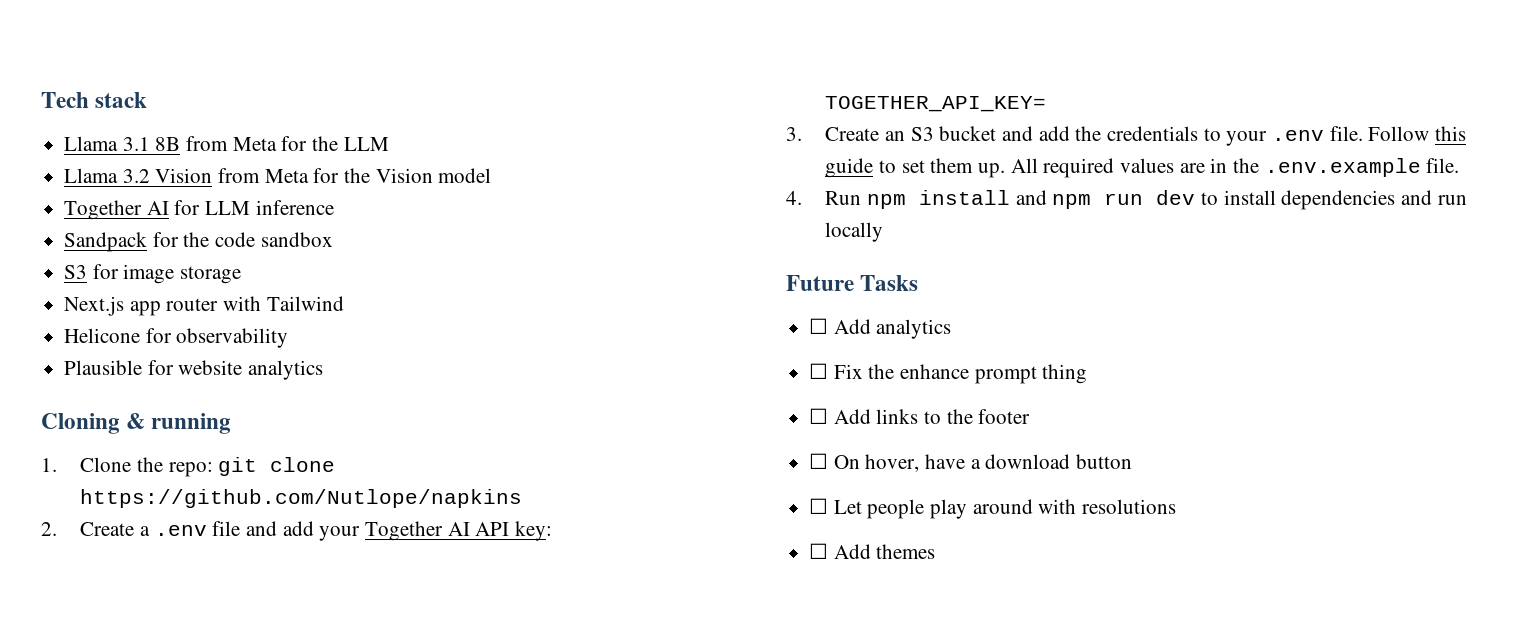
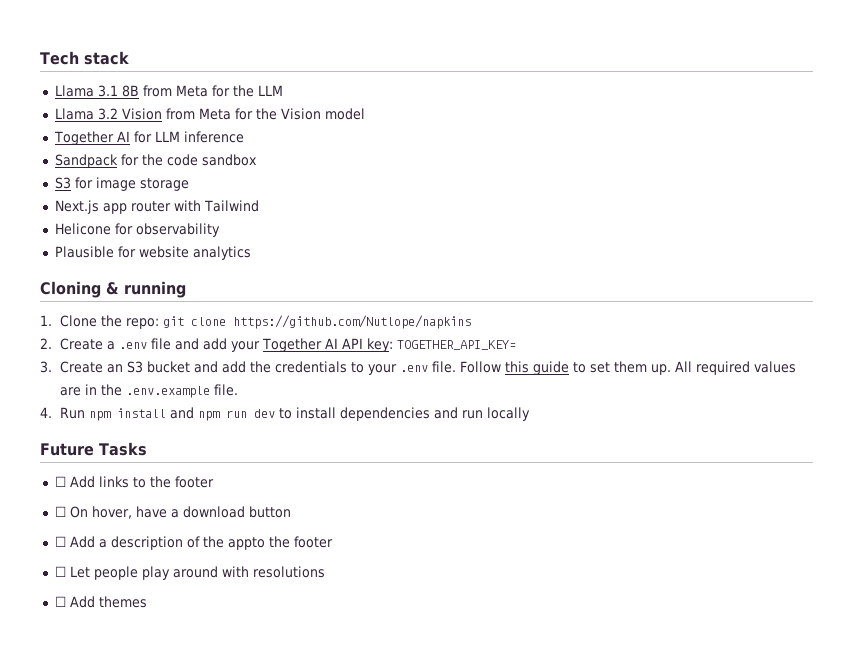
[809,318,952,339] [809,363,1088,384] // ☐ Add analytics // ☐ Fix the enhance prompt thing -> (147, 449) none
(1133, 461) none -> [54,536,333,550] // ☐ Add a description of the appto the footer

